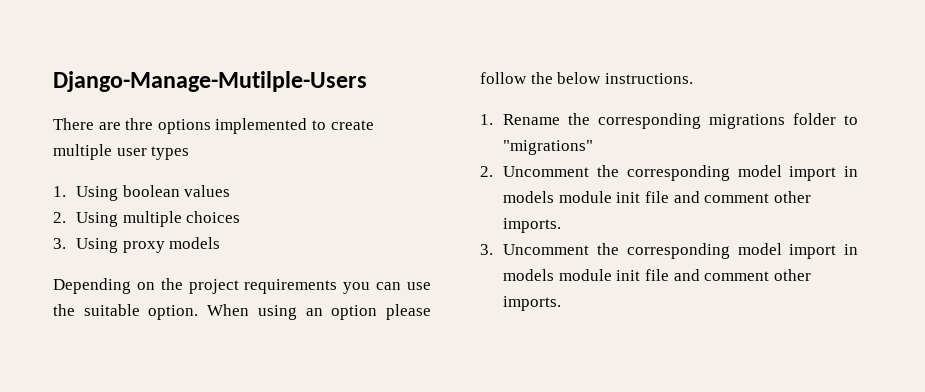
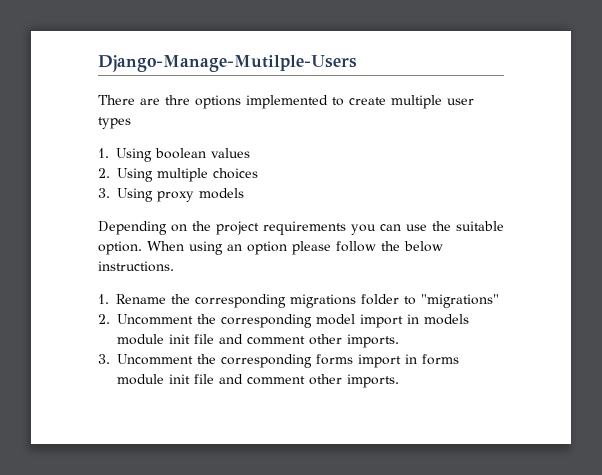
[737,243,858,259] [503,269,555,281] model import in models -> [316,354,459,368] forms import in forms

